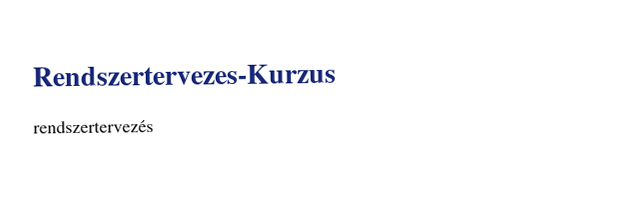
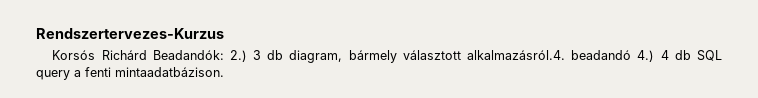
[33,120,154,134] rendszertervezés -> [52,50,722,63] [36,67,224,80] Korsós Richárd Beadandók: 2.) 3 db diagram, bármely választott alkalmazásról.4. beadandó 4.) 4 db SQL query a fenti mintaadatbázison.

